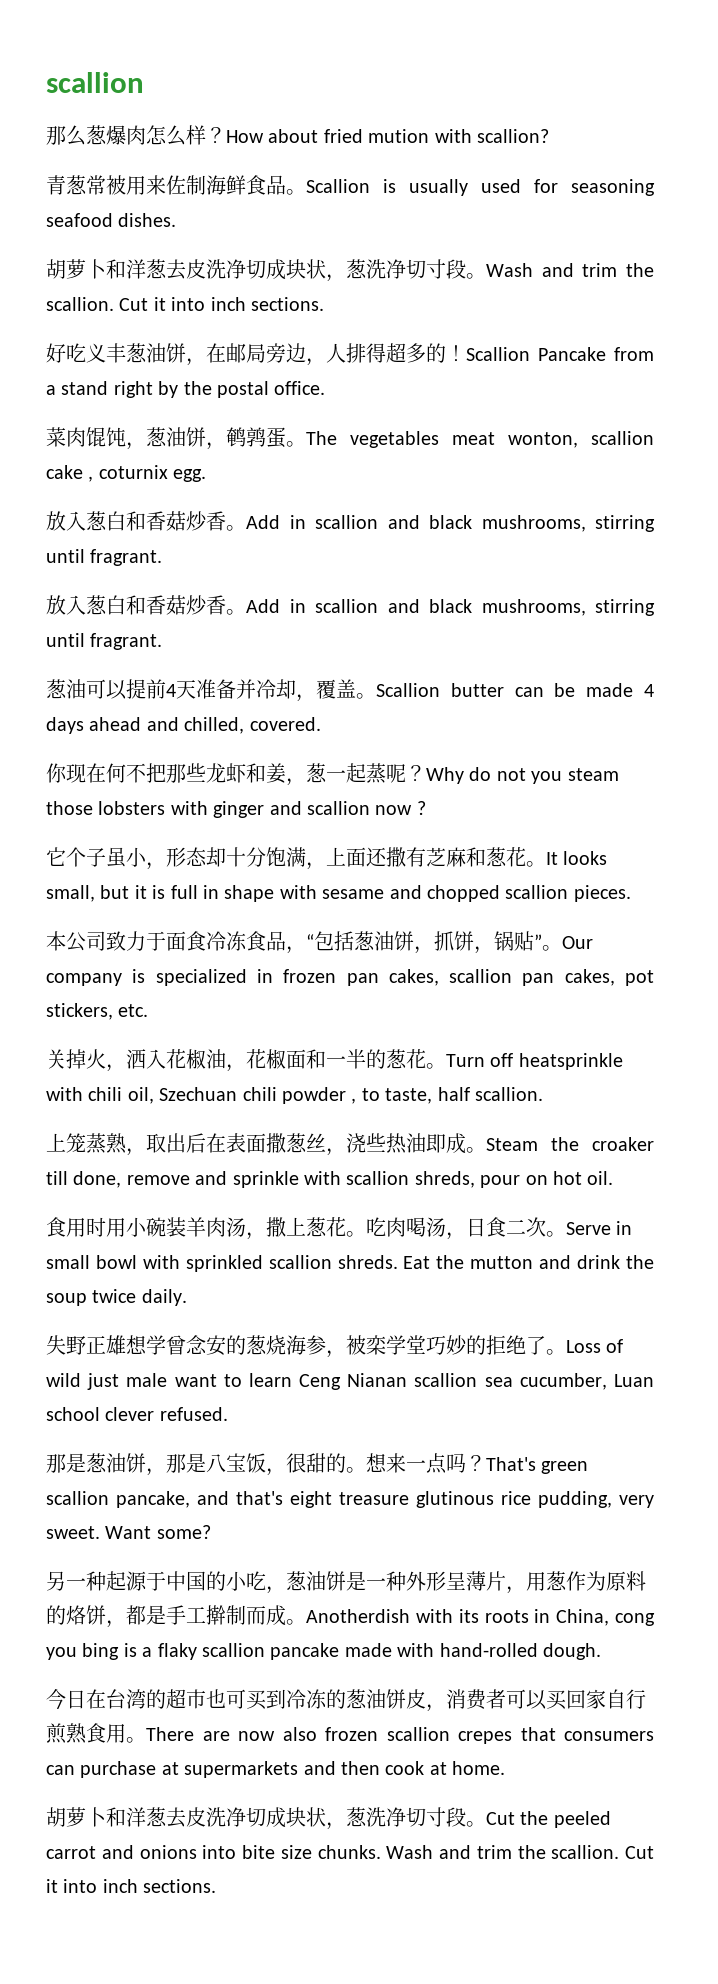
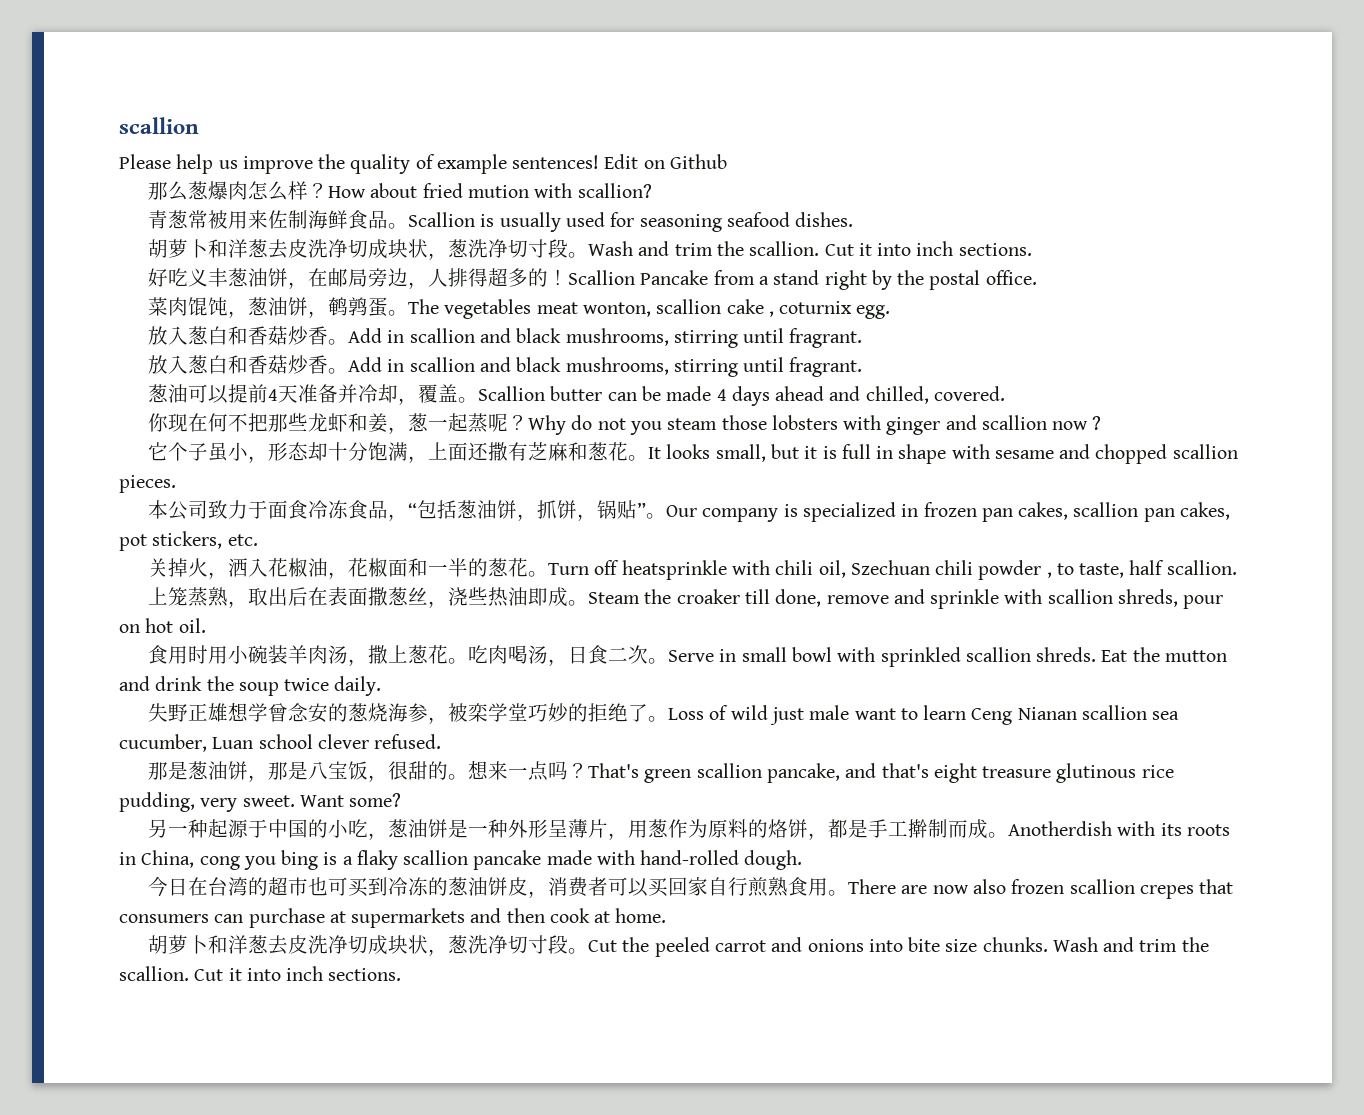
[46,72,144,93] scallion -> [119,117,199,134] [119,154,727,174] scallion // Please help us improve the quality of example sentences! Edit on Github

